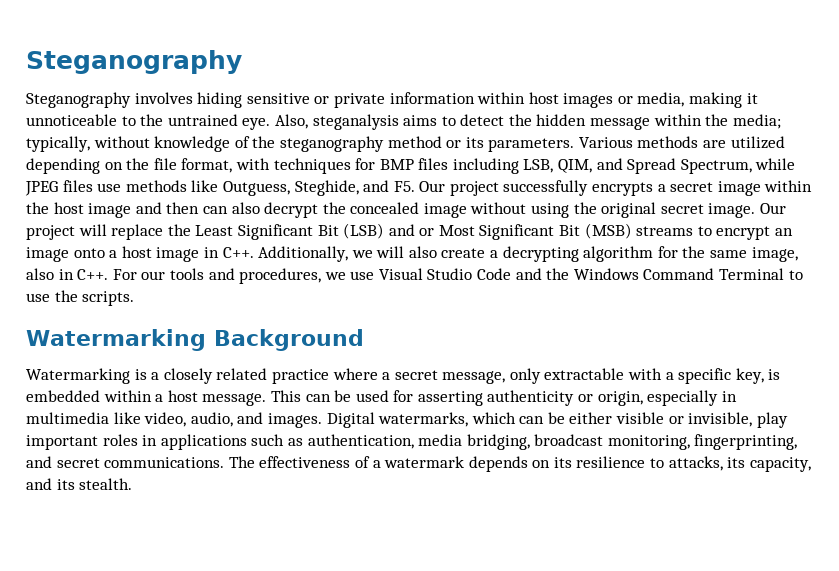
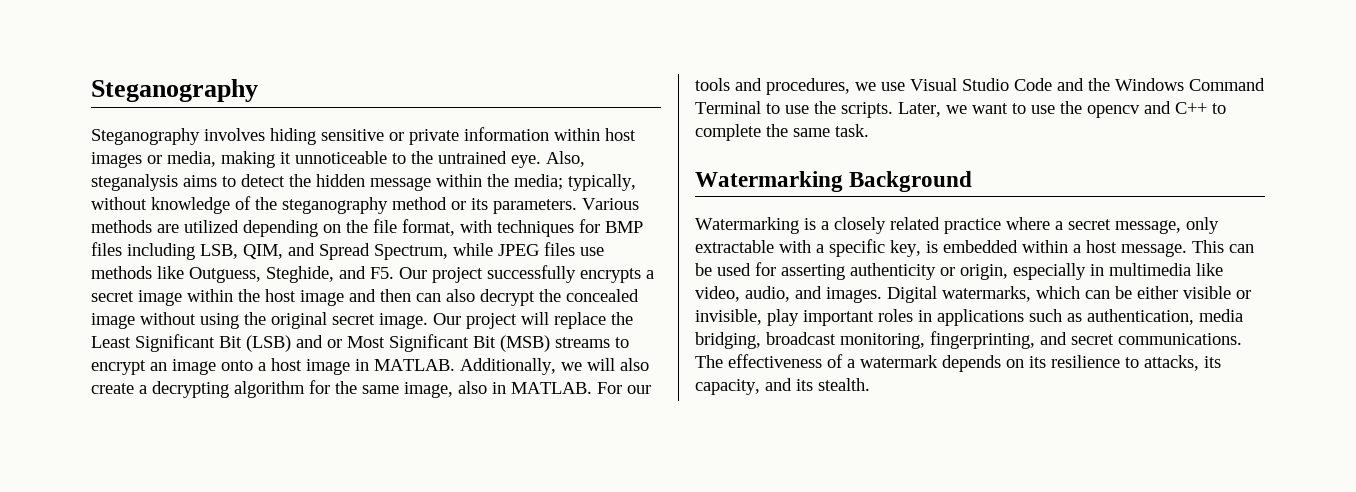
[222,247,254,258] C++. -> [374,359,455,371] MATLAB.
[77,269,109,280] C++. -> [511,382,592,394] MATLAB.
(135, 298) none -> [898,101,1226,118] [695,124,869,141] Later, we want to use the opencv and C++ to complete the same task.

